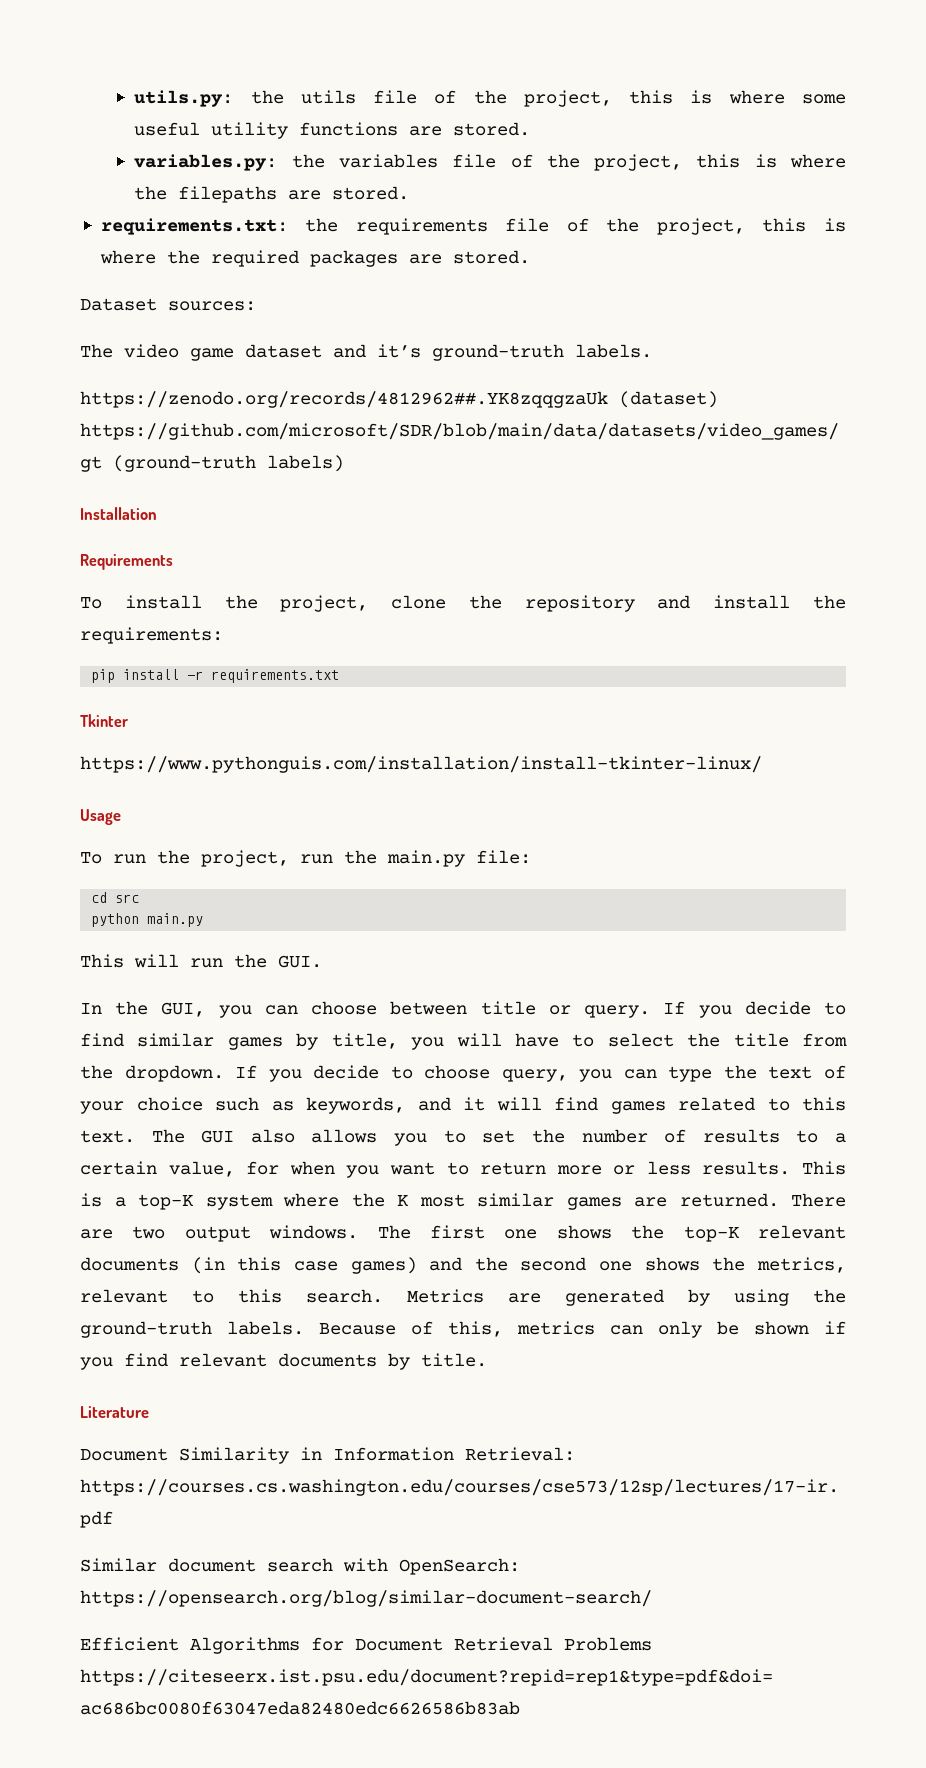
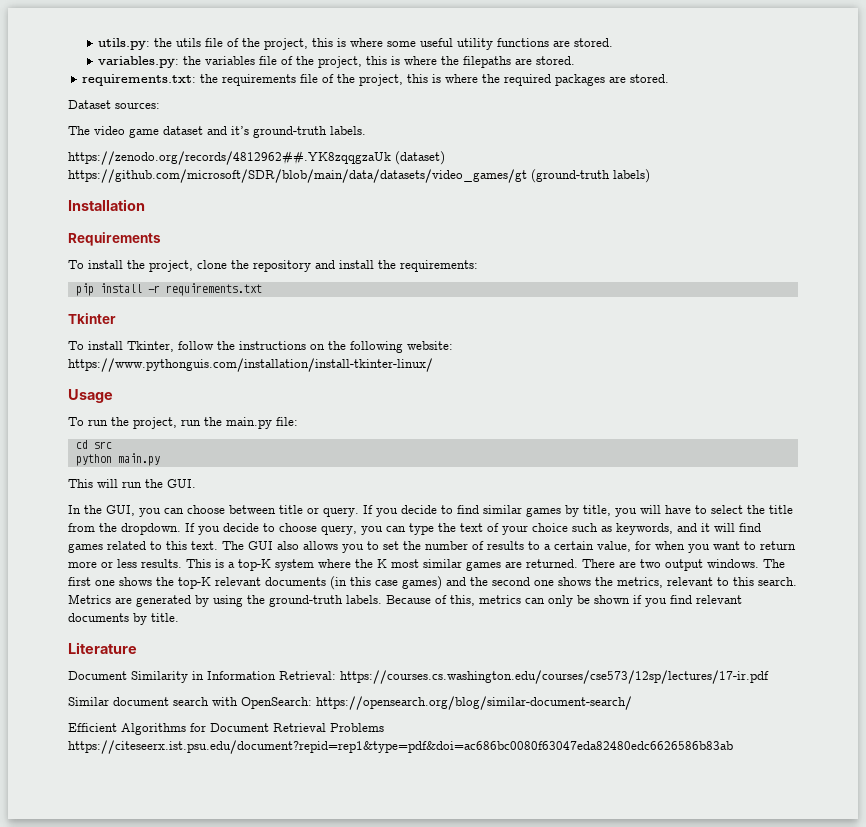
(128, 720) none -> [68,341,453,353] To install Tkinter, follow the instructions on the following website:

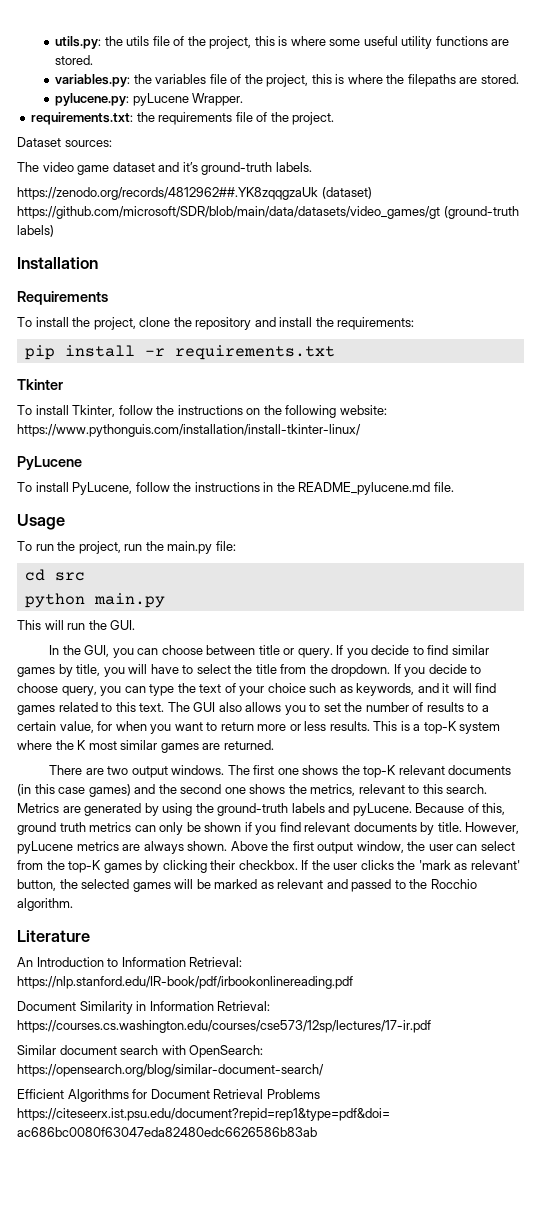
(576, 60) none -> [55,93,244,106] // pylucene.py: pyLucene Wrapper.
[359,74,670,86] project, this is where the required packages are stored. -> [292,112,335,125] project.
(433, 365) none -> [17,456,82,470] [17,482,454,495] // PyLucene // To install PyLucene, follow the instructions in the README_pylucene.md file.
(578, 563) none -> (274, 745) //
[346,595,382,604] labels. -> [291,803,412,816] labels and pyLucene.
(475, 600) none -> [17,822,86,835] ground truth
[68,642,137,654] // Literature -> [465,822,520,834] [17,841,515,854] [17,860,520,873] [17,879,477,892] [17,898,73,911] [17,930,90,942] [17,957,243,967] [17,976,353,989] However, pyLucene metrics are always shown. Above the first output window, the user can select from the top-K games by clicking their checkbox. If the user clicks the 'mark as relevant' button, the selected games will be marked as relevant and passed to the Rocchio algorithm. // Literature // An Introduction to Information Retrieval: https://nlp.stanford.edu/IR-book/pdf/irbookonlinereading.pdf

